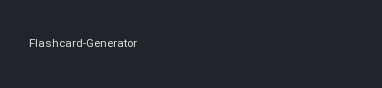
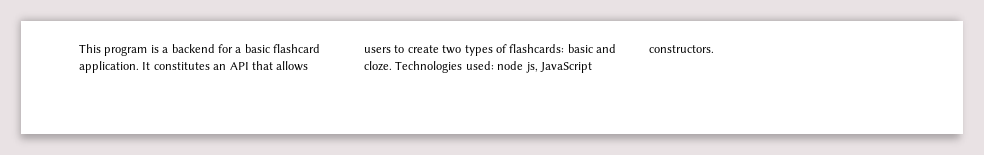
[29,39,137,47] Flashcard-Generator -> [79,44,320,56] [79,61,309,73] [364,44,616,56] [364,61,592,73] [649,45,714,53] This program is a backend for a basic flashcard application. It constitutes an API that allows users to create two types of flashcards: basic and cloze. Technologies used: node js, JavaScript constructors.

